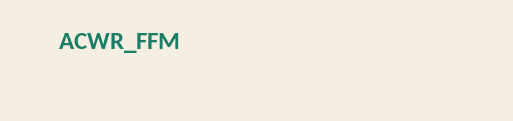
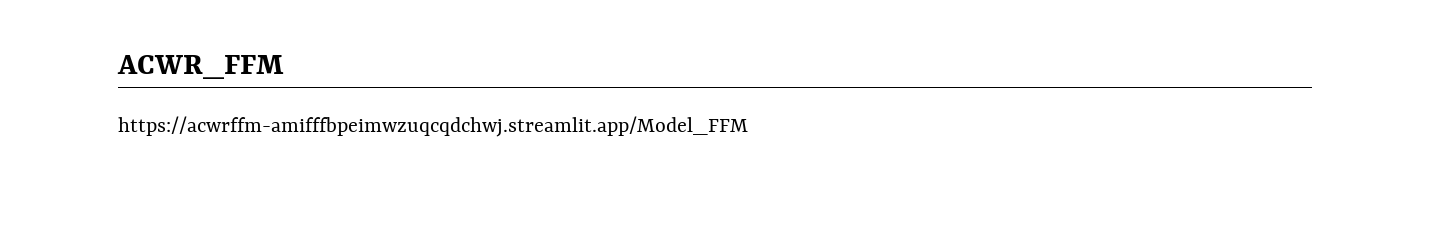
(180, 43) none -> [118,116,748,137] // https://acwrffm-amifffbpeimwzuqcqdchwj.streamlit.app/Model_FFM

